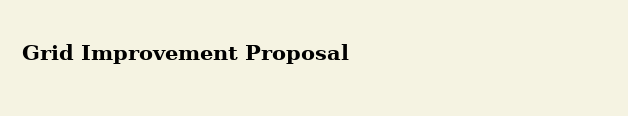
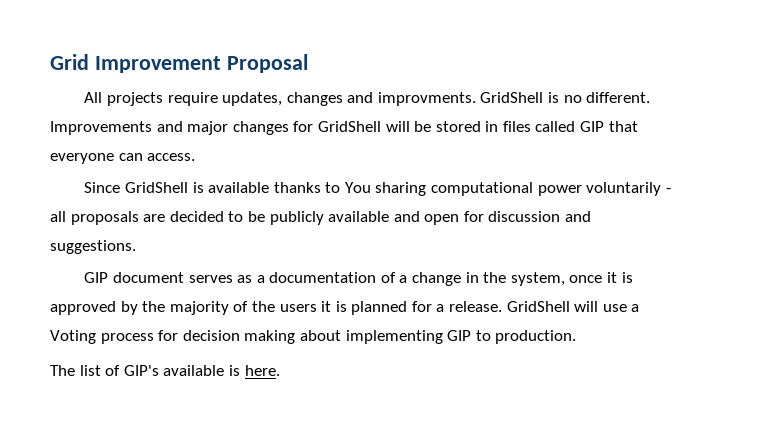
(349, 54) none -> [84,92,651,106] [50,121,638,135] [50,153,196,164] [84,182,671,196] [50,211,592,225] [50,240,136,254] [84,272,633,286] [50,301,640,315] [50,330,577,344] [50,365,280,376] // All projects require updates, changes and improvments. GridShell is no different. Improvements and major changes for GridShell will be stored in files called GIP that everyone can access. // Since GridShell is available thanks to You sharing computational power voluntarily - all proposals are decided to be publicly available and open for discussion and suggestions. // GIP document serves as a documentation of a change in the system, once it is approved by the majority of the users it is planned for a release. GridShell will use a Voting process for decision making about implementing GIP to production. // The list of GIP's available is here.

